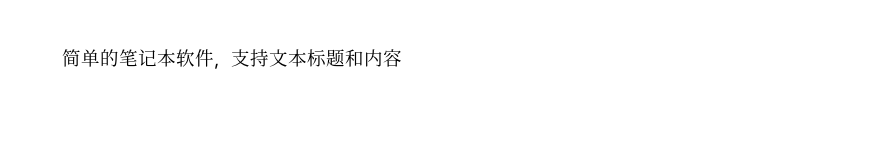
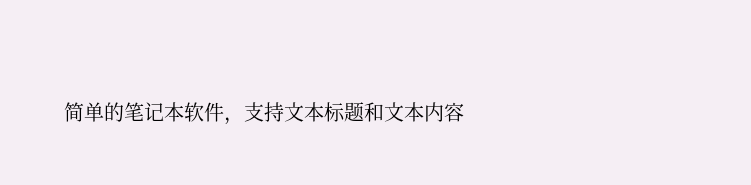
(364, 58) none -> [384,102,424,122] 文本

